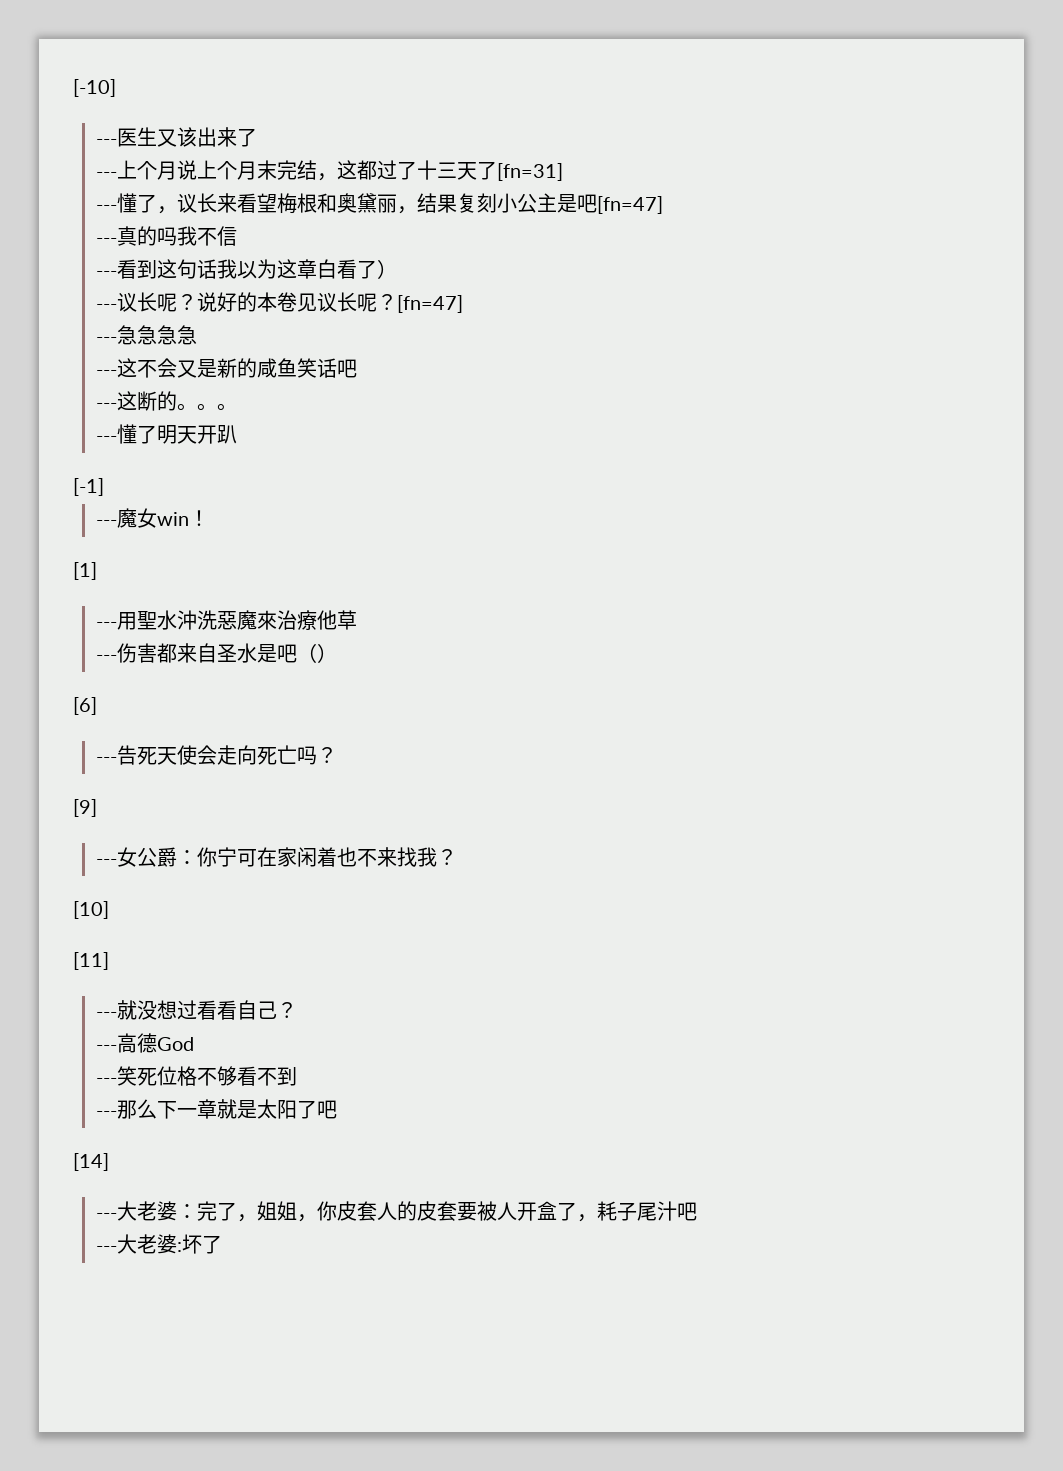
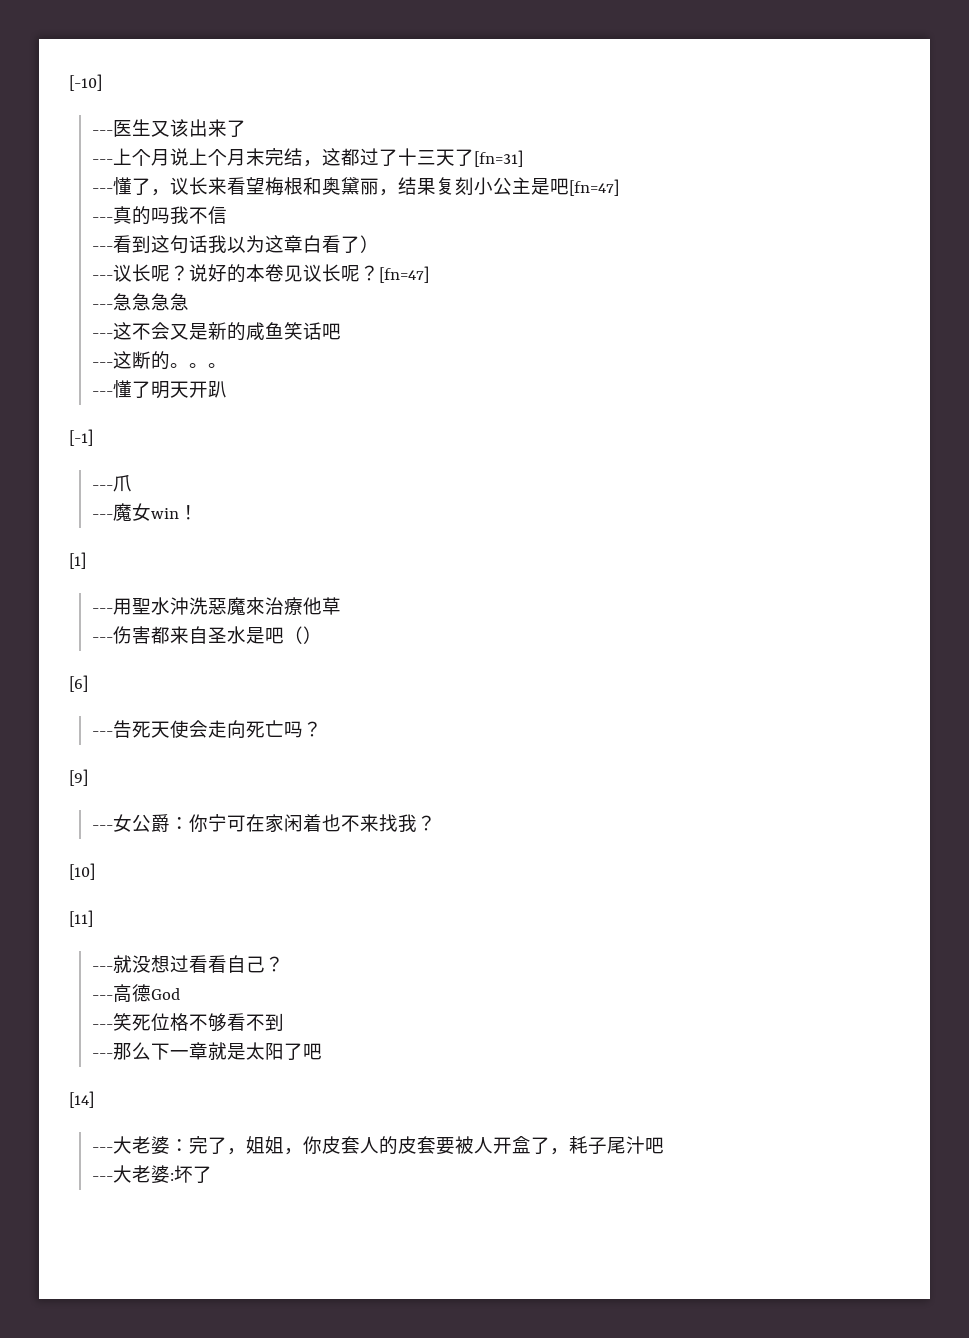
(104, 487) none -> [91,475,132,492] // ---爪

